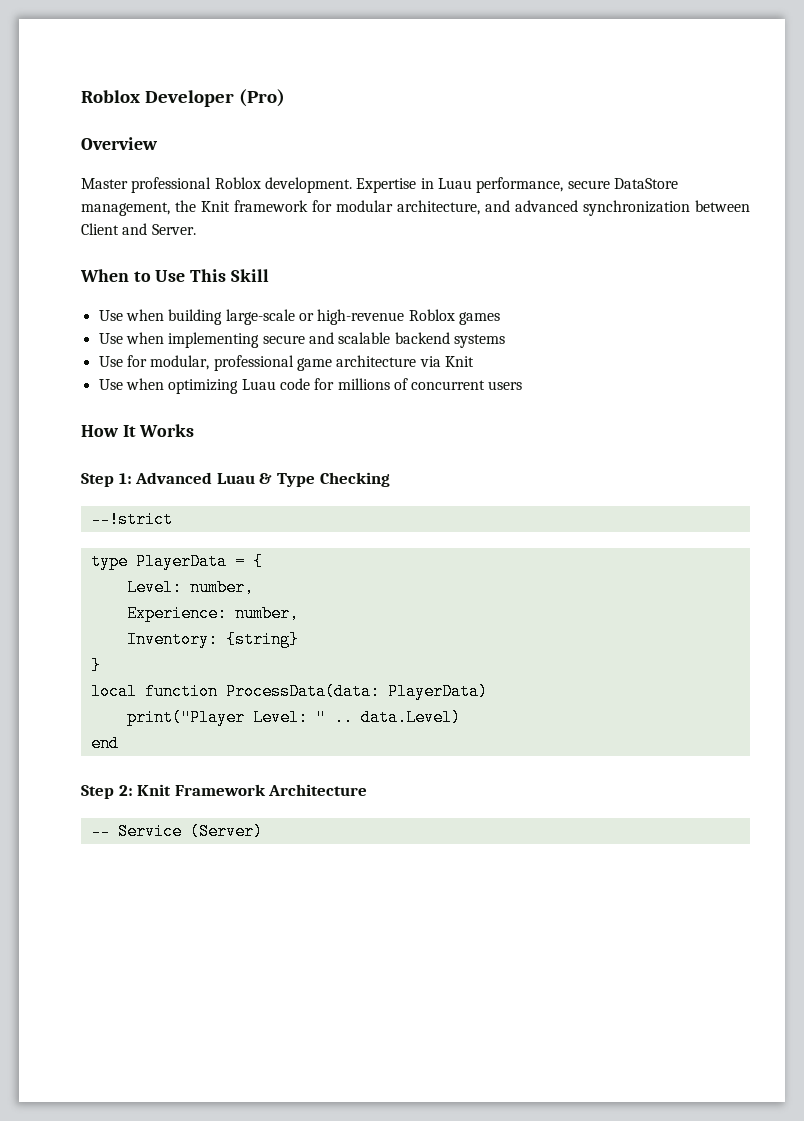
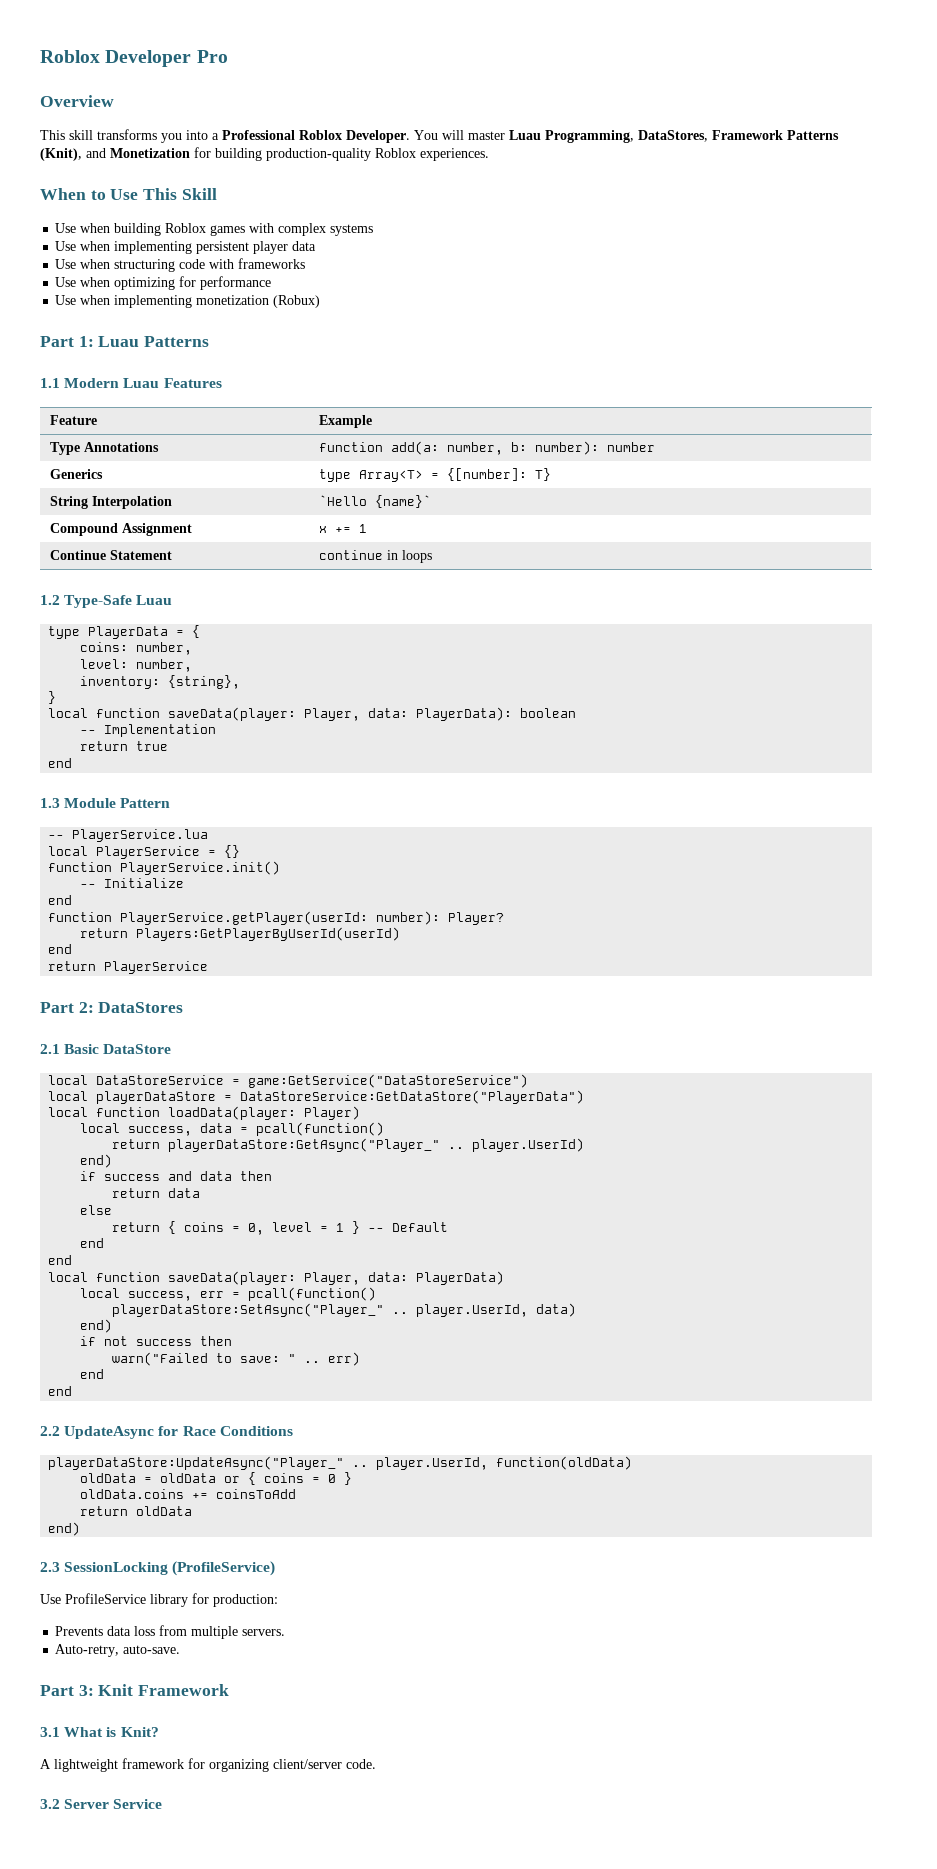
[238,89,285,107] (Pro) -> [196,50,228,63] Pro
[81,177,678,193] [81,200,750,216] [81,223,196,235] Master professional Roblox development. Expertise in Luau performance, secure DataStore management, the Knit framework for modular architecture, and advanced synchronization between Client and Server. -> [40,129,839,143] [40,147,489,161] This skill transforms you into a Professional Roblox Developer. You will master Luau Programming, DataStores, Framework Patterns (Knit), and Monetization for building production-quality Roblox experiences.
[225,309,405,325] large-scale or high-revenue -> (162, 229) none
[98,332,505,348] [98,355,474,371] [98,378,523,394] [81,424,195,437] [81,472,390,487] [90,511,173,528] // Use when implementing secure and scalable backend systems // Use for modular, professional game architecture via Knit // Use when optimizing Luau code for millions of concurrent users // How It Works // Step 1: Advanced Luau & Type Checking // --!strict -> [249,223,374,236] [55,241,317,254] [55,258,306,272] [55,276,272,290] [55,295,321,308] [40,336,210,347] [40,378,222,388] [50,415,98,425] [319,415,373,428] [50,442,160,455] [319,441,656,455] [50,469,104,479] [319,468,552,482] [50,496,173,509] [319,495,432,508] [50,523,193,536] [319,524,368,533] [50,550,173,560] [319,550,433,563] [40,595,173,608] with complex systems // Use when implementing persistent player data // Use when structuring code with frameworks // Use when optimizing for performance // Use when implementing monetization (Robux) // Part 1: Luau Patterns // 1.1 Modern Luau Features // Feature | Example // Type Annotations | function add(a: number, b: number): number // Generics | type Array<T> = {[number]: T} // String Interpolation | `Hello {name}` // Compound Assignment | x += 1 // Continue Statement | continue in loops // 1.2 Type-Safe Luau
[126,579,254,596] [126,605,299,622] [126,631,299,648] Level: number, // Experience: number, // Inventory: {string} -> [80,642,193,655] [80,659,193,672] [80,675,241,689] coins: number, // level: number, // inventory: {string},
[225,683,488,700] [126,709,461,726] [90,735,119,752] [81,784,368,799] [90,823,263,840] ProcessData(data: PlayerData) // print("Player Level: " .. data.Level) // end // Step 2: Knit Framework Architecture // -- Service (Server) -> [168,707,577,721] [80,724,217,737] [80,741,169,751] [48,758,73,768] [40,798,171,808] [48,829,209,842] [48,845,241,859] [48,861,281,875] [80,878,185,888] [48,895,73,905] [48,911,505,925] [80,927,401,941] [48,944,73,954] [48,961,209,974] [40,1002,184,1013] [40,1044,172,1054] [48,1074,529,1088] [48,1090,585,1104] [48,1106,361,1120] [80,1122,385,1136] [112,1138,585,1152] [80,1154,113,1168] [80,1171,273,1181] [112,1188,201,1198] [80,1205,113,1215] [112,1221,449,1235] [80,1238,105,1248] [48,1255,73,1265] [48,1271,505,1285] [80,1287,377,1301] [112,1303,577,1317] [80,1319,113,1333] [80,1336,233,1346] [112,1352,361,1366] [80,1369,105,1379] [48,1386,73,1396] [40,1426,293,1439] [48,1456,633,1470] [80,1472,353,1485] [80,1489,297,1499] [80,1506,193,1516] [48,1522,81,1536] [40,1561,276,1576] [40,1593,278,1607] [55,1625,286,1639] [55,1644,181,1657] [40,1684,230,1696] [40,1727,159,1737] [40,1758,376,1772] [40,1799,163,1809] saveData(player: Player, data: PlayerData): boolean // -- Implementation // return true // end // 1.3 Module Pattern // -- PlayerService.lua // local PlayerService = {} // function PlayerService.init() // -- Initialize // end // function PlayerService.getPlayer(userId: number): Player? // return Players:GetPlayerByUserId(userId) // end // return PlayerService // Part 2: DataStores // 2.1 Basic DataStore // local DataStoreService = game:GetService("DataStoreService") // local playerDataStore = DataStoreService:GetDataStore("PlayerData") // local function loadData(player: Player) // local success, data = pcall(function() // return playerDataStore:GetAsync("Player_" .. player.UserId) // end) // if success and data then // return data // else // return { coins = 0, level = 1 } -- Default // end // end // local function saveData(player: Player, data: PlayerData) // local success, err = pcall(function() // playerDataStore:SetAsync("Player_" .. player.UserId, data) // end) // if not success then // warn("Failed to save: " .. err) // end // end // 2.2 UpdateAsync for Race Conditions // playerDataStore:UpdateAsync("Player_" .. player.UserId, function(oldData) // oldData = oldData or { coins = 0 } // oldData.coins += coinsToAdd // return oldData // end) // 2.3 SessionLocking (ProfileService) // Use ProfileService library for production: // Prevents data loss from multiple servers. // Auto-retry, auto-save. // Part 3: Knit Framework // 3.1 What is Knit? // A lightweight framework for organizing client/server code. // 3.2 Server Service

